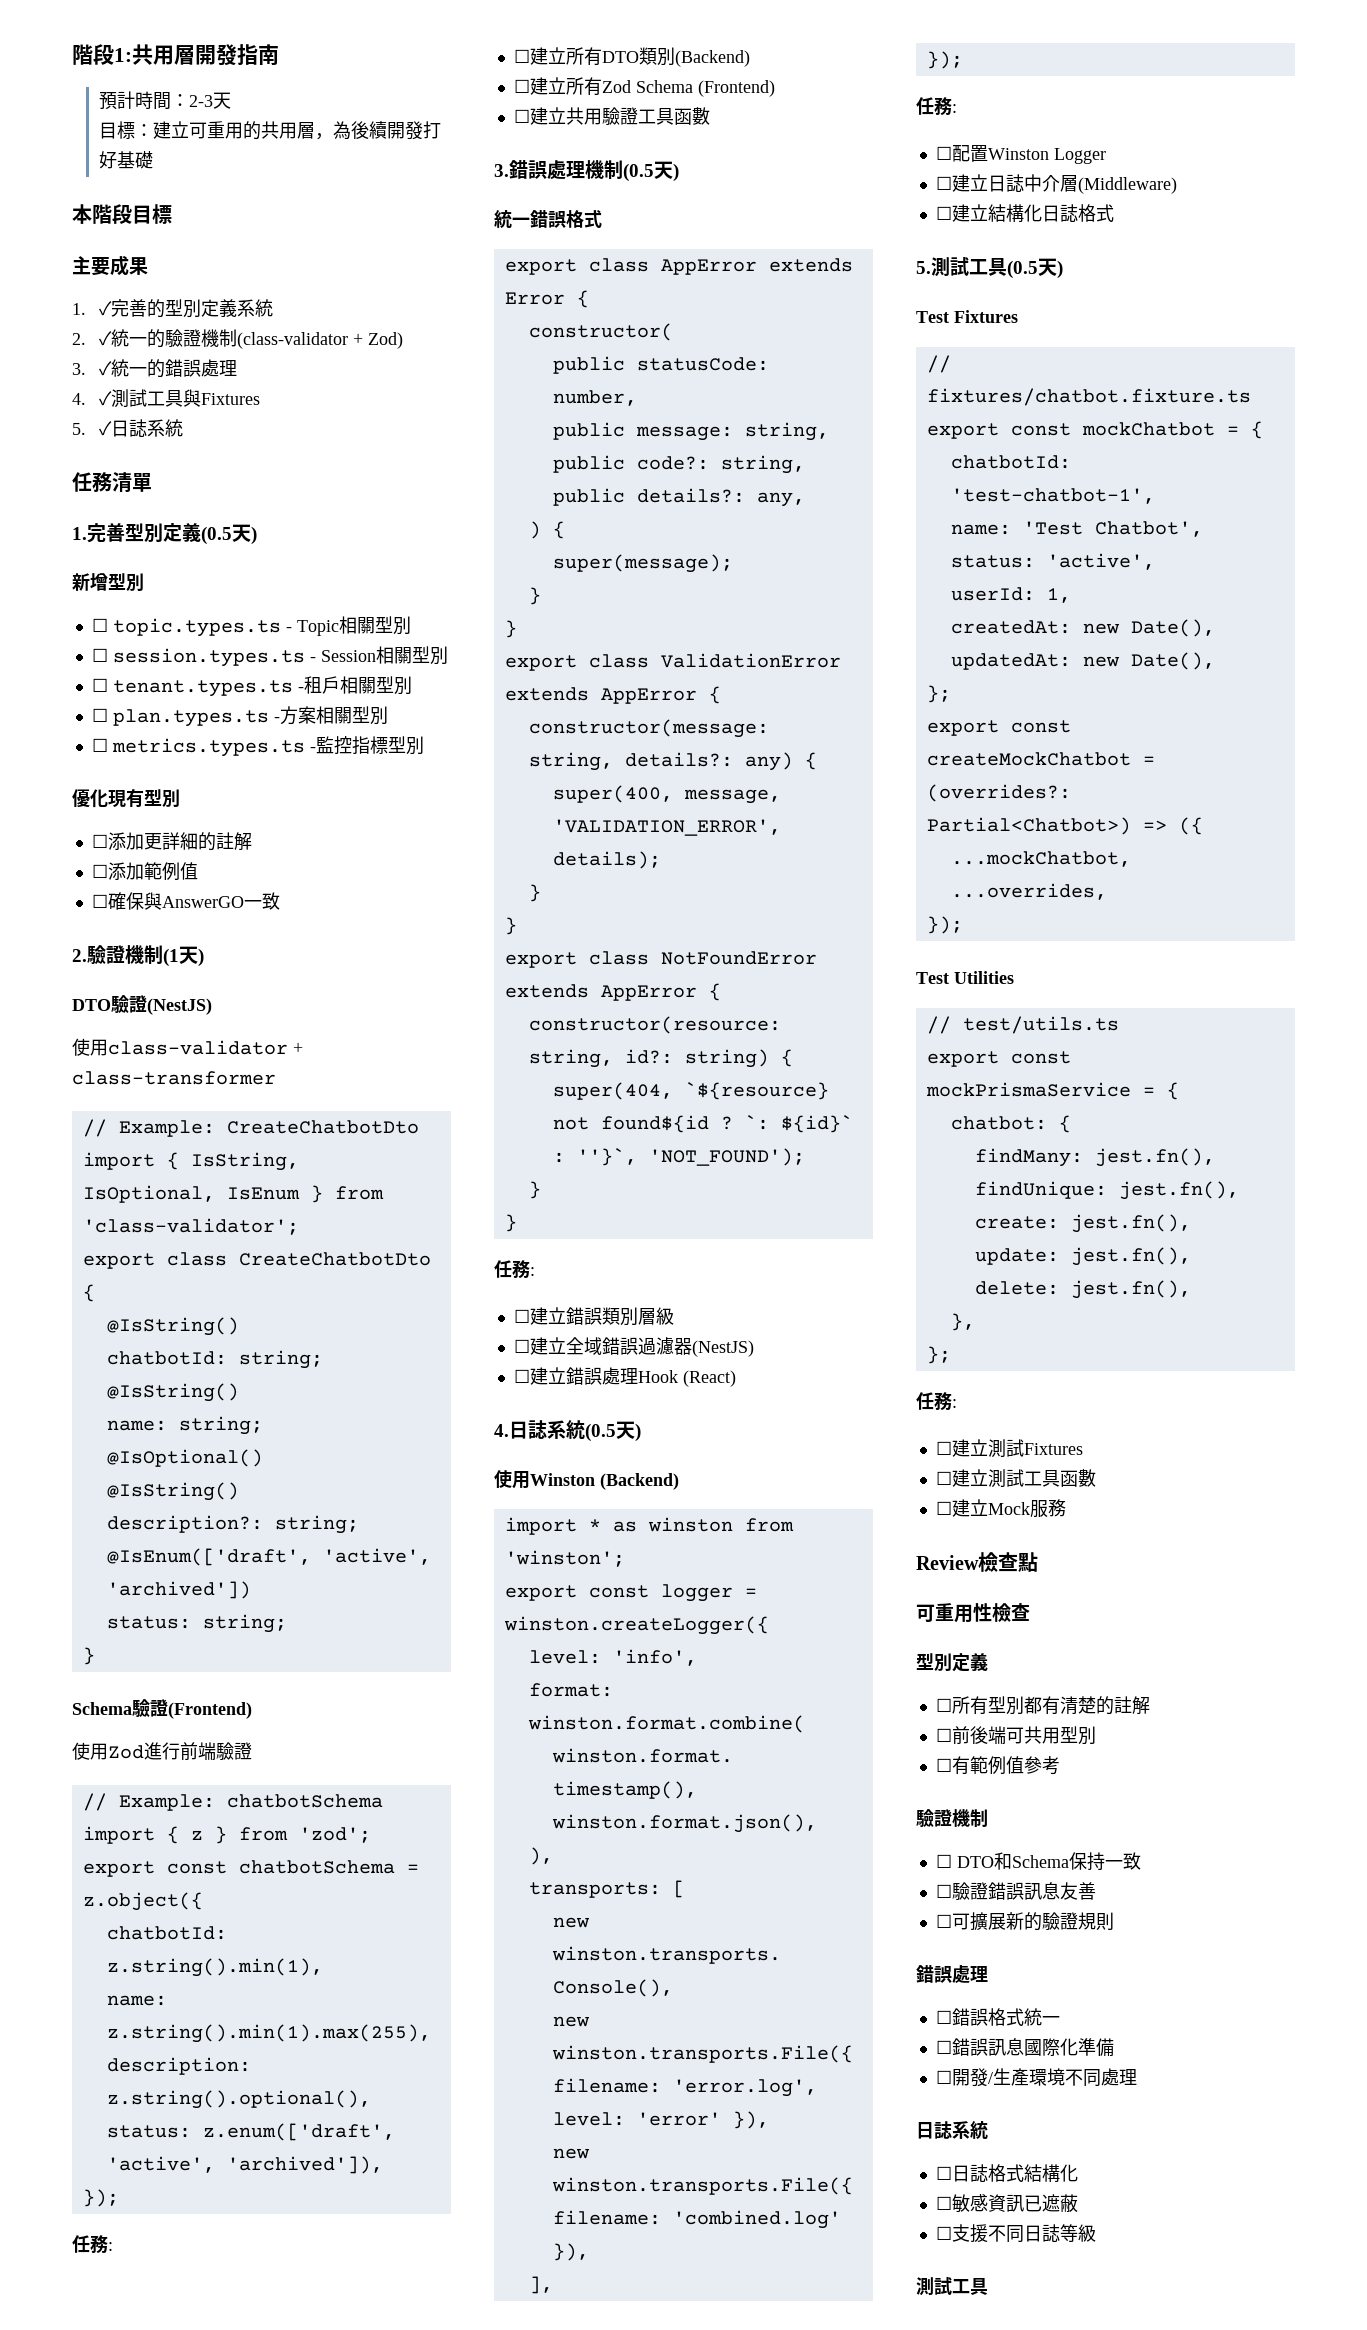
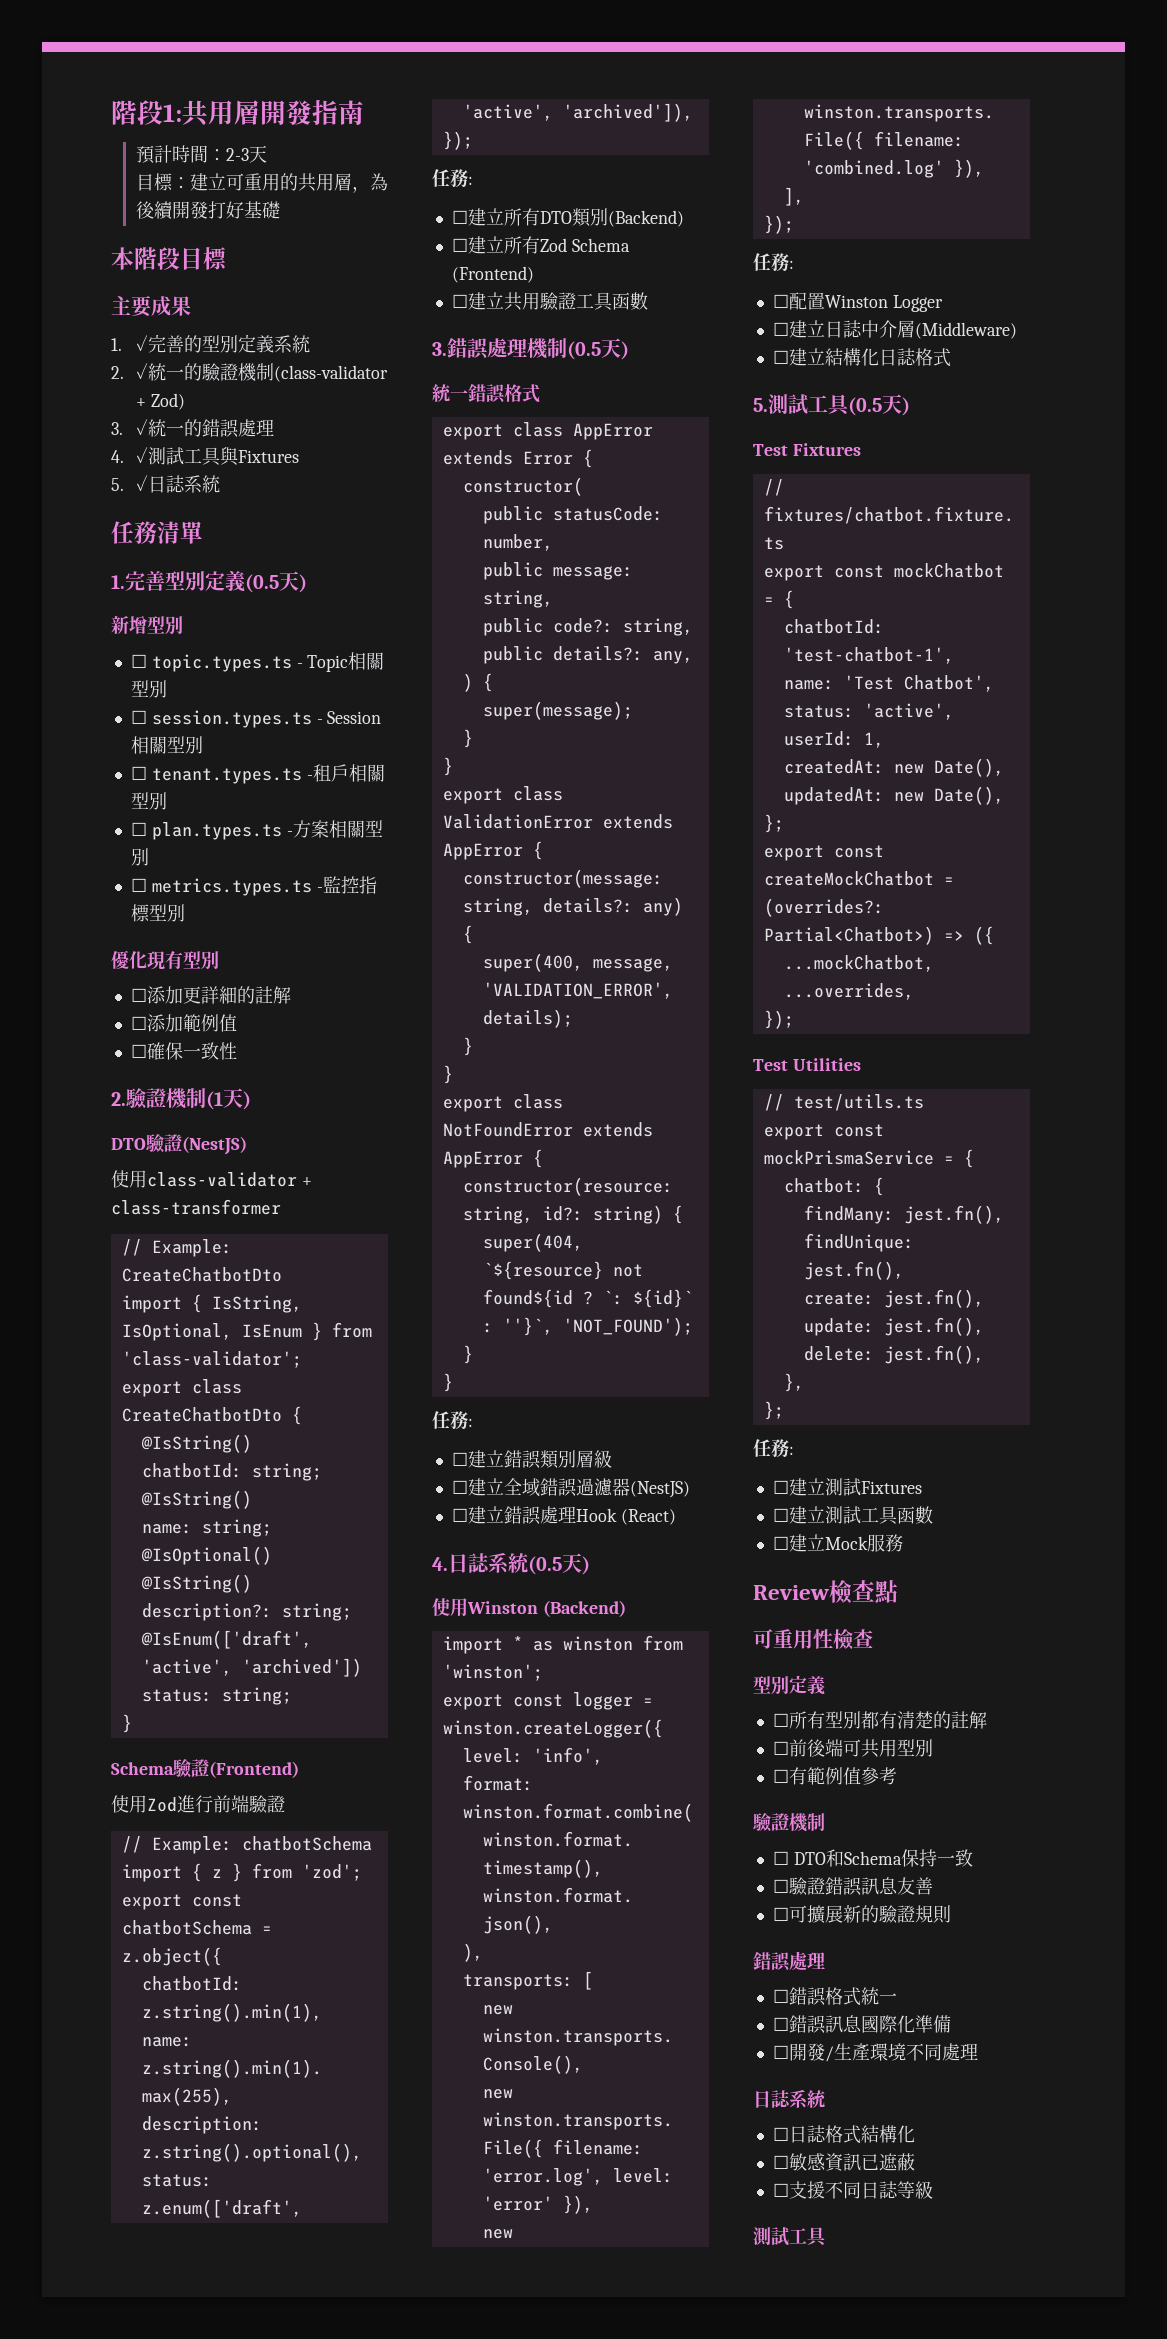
[143,892,280,910] 與AnswerGO一致 -> [182,1042,237,1060] 一致性

